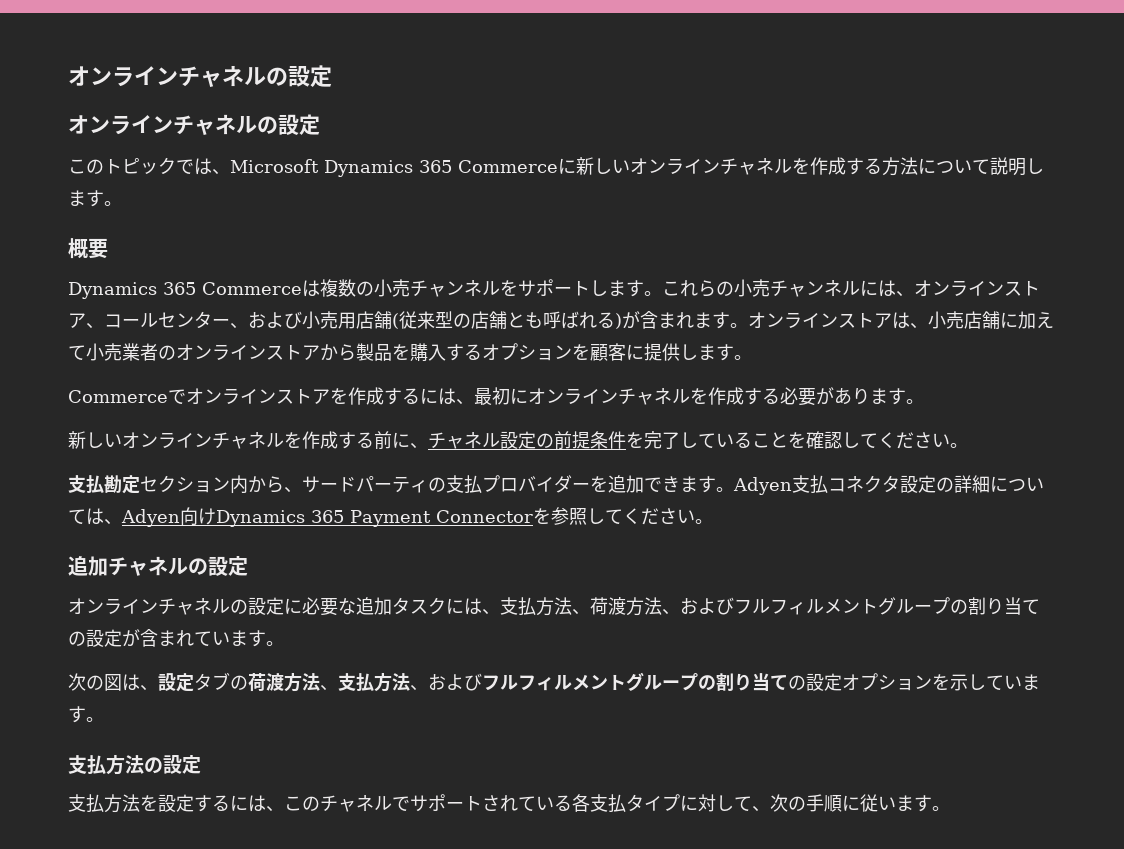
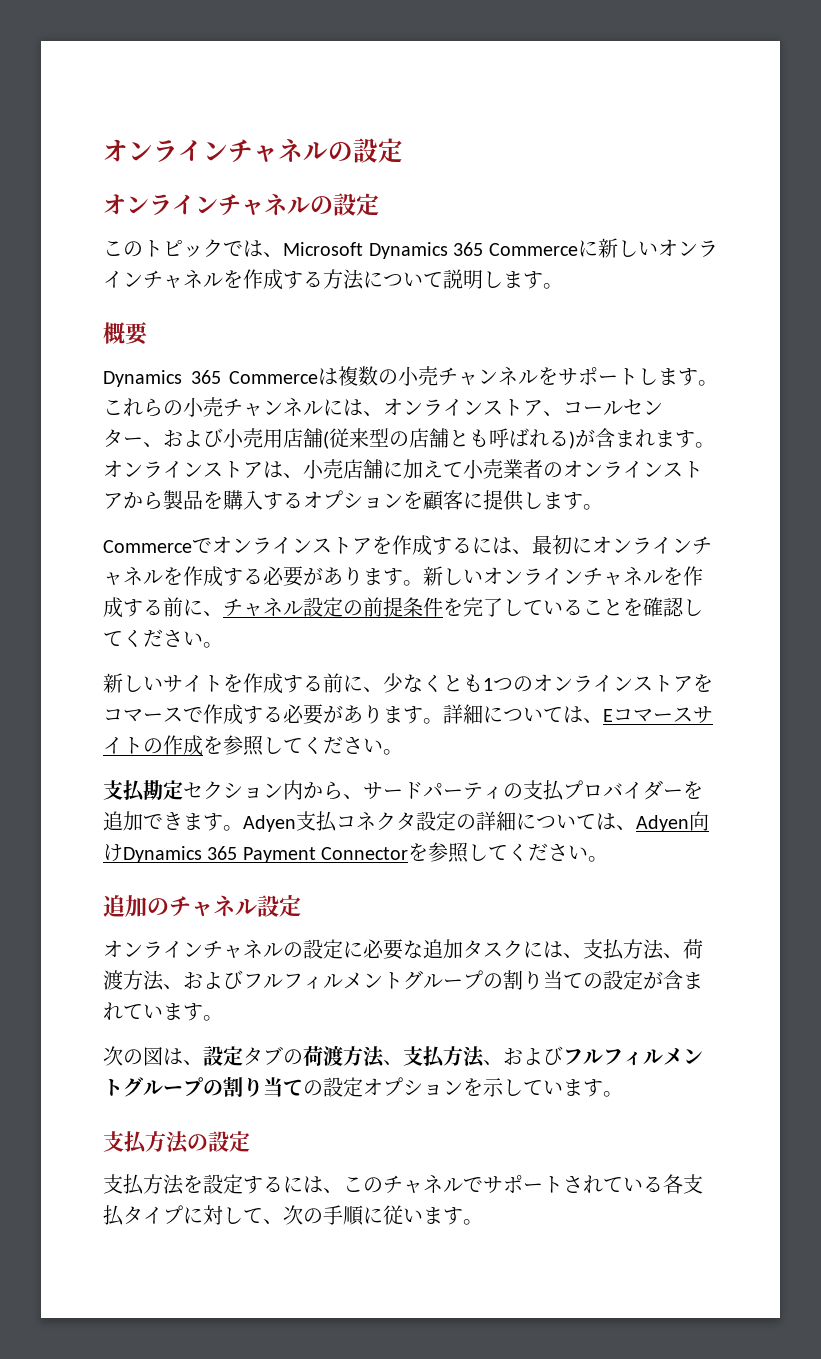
(924, 401) // -> (423, 583) none
(968, 445) none -> [103,673,713,694] [103,704,713,725] [103,735,403,756] // 新しいサイトを作成する前に、少なくとも1つのオンラインストアをコマースで作成する必要があります。詳細については、Eコマースサイトの作成を参照してください。
[108,556,208,576] チャネルの -> [147,895,257,917] のチャネル

